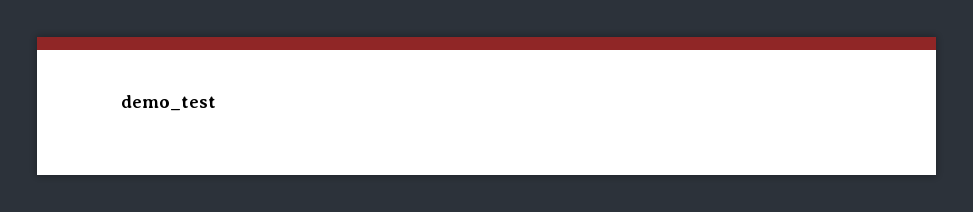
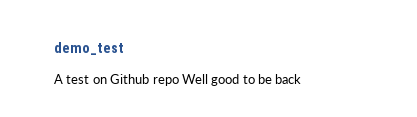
(216, 103) none -> [54,74,302,86] // A test on Github repo Well good to be back

